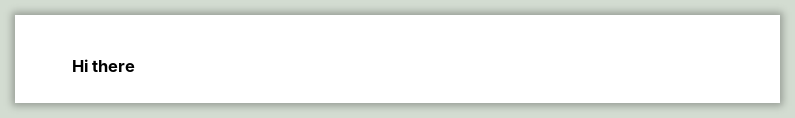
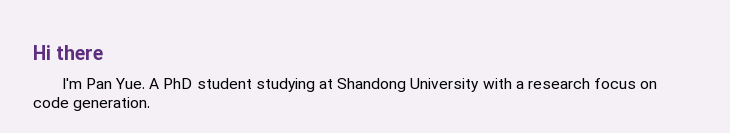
(136, 66) none -> [61,78,658,92] [33,97,151,111] // I'm Pan Yue. A PhD student studying at Shandong University with a research focus on code generation.

